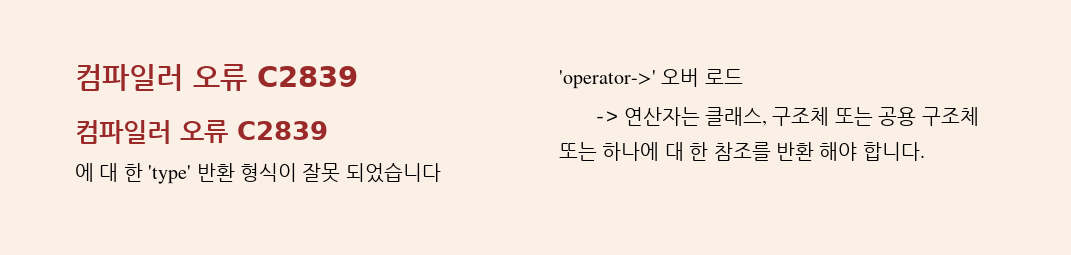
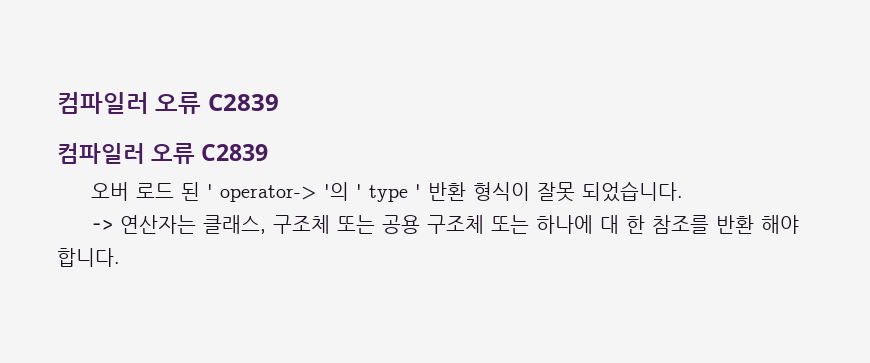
[75,162,441,184] [559,68,743,89] 에 대 한 'type' 반환 형식이 잘못 되었습니다 'operator->' 오버 로드 -> [91,181,684,202] 오버 로드 된 ' operator-> '의 ' type ' 반환 형식이 잘못 되었습니다.

